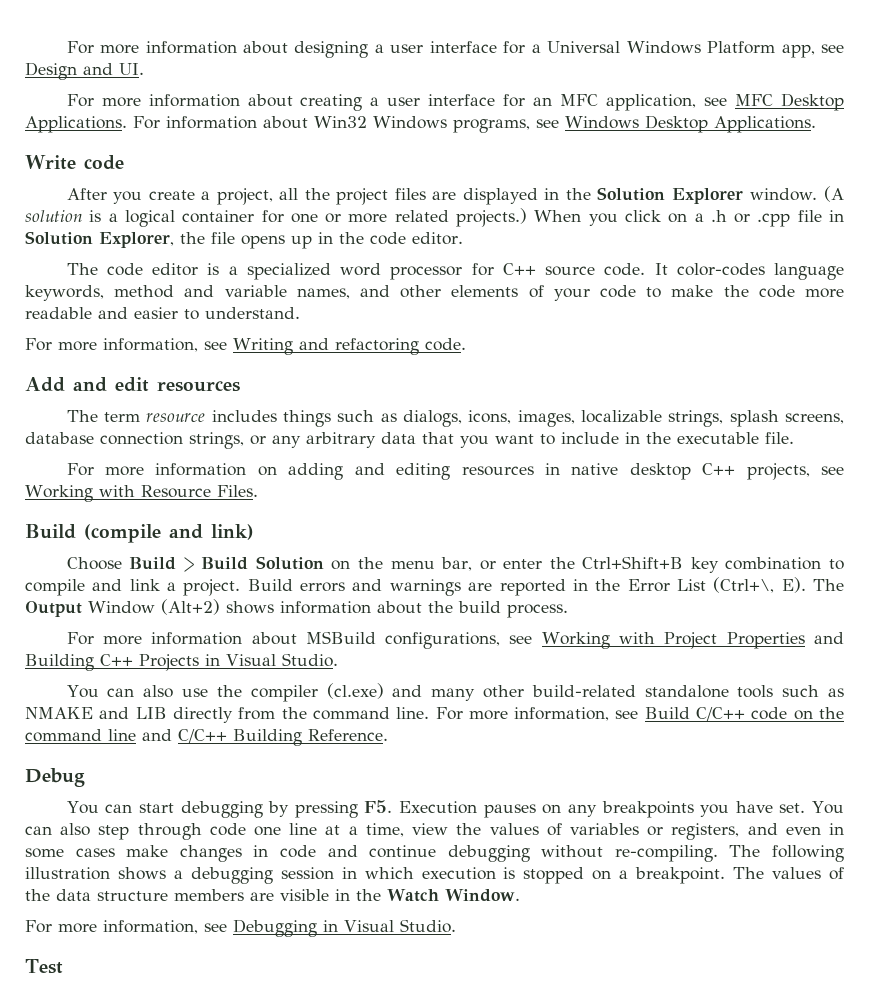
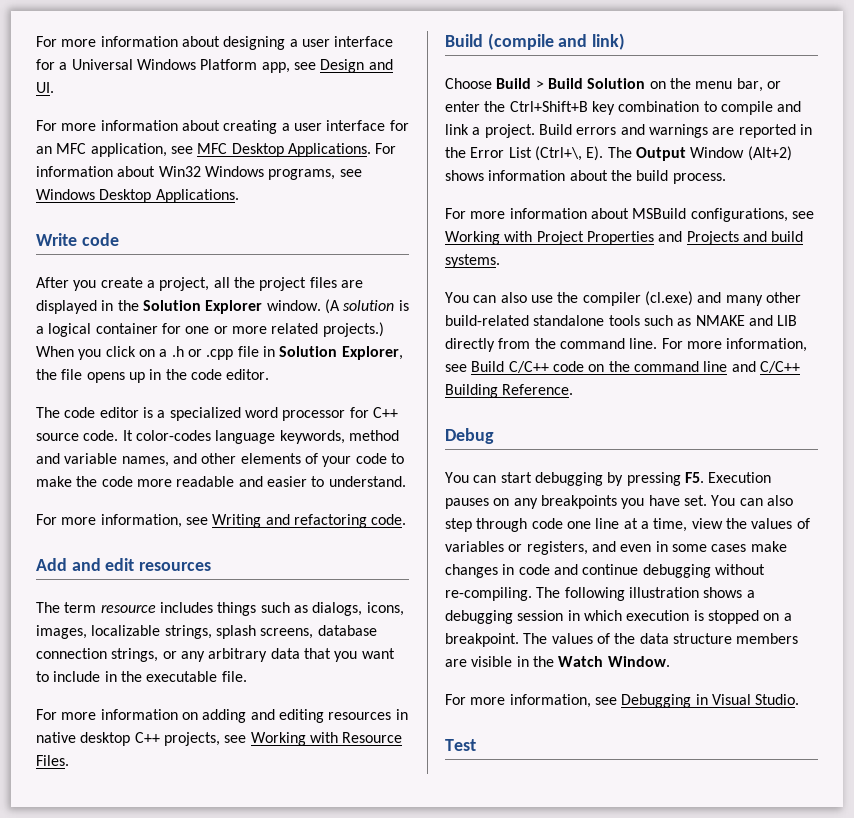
[25,653,338,671] Building C++ Projects in Visual Studio. -> [686,231,804,245] [445,254,500,268] Projects and build systems.

